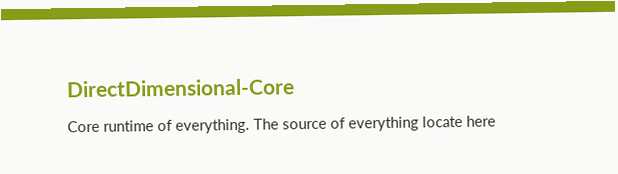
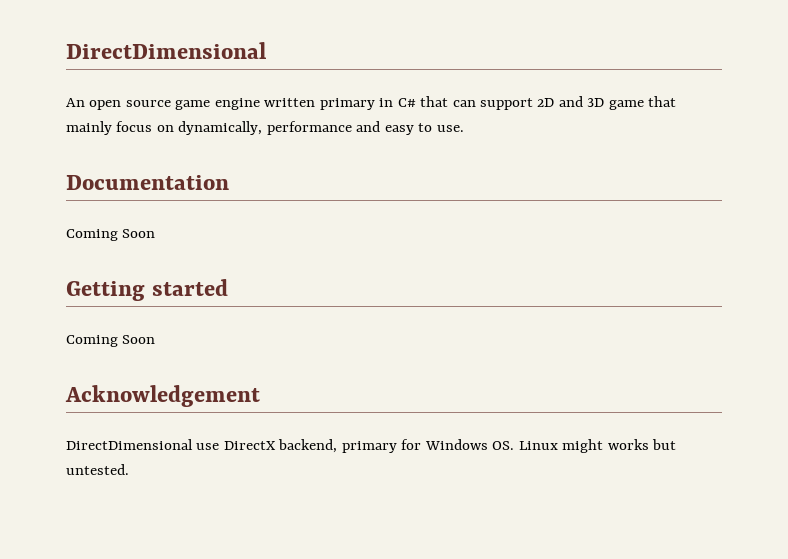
[66,78,295,98] [67,115,496,134] DirectDimensional-Core // Core runtime of everything. The source of everything locate here -> [66,42,266,59] [66,96,677,110] [66,121,464,135] [66,175,229,190] [66,229,156,241] [66,279,229,301] [66,335,156,347] [65,385,260,407] [66,439,677,453] [66,464,129,475] DirectDimensional // An open source game engine written primary in C# that can support 2D and 3D game that mainly focus on dynamically, performance and easy to use. // Documentation // Coming Soon // Getting started // Coming Soon // Acknowledgement // DirectDimensional use DirectX backend, primary for Windows OS. Linux might works but untested.

